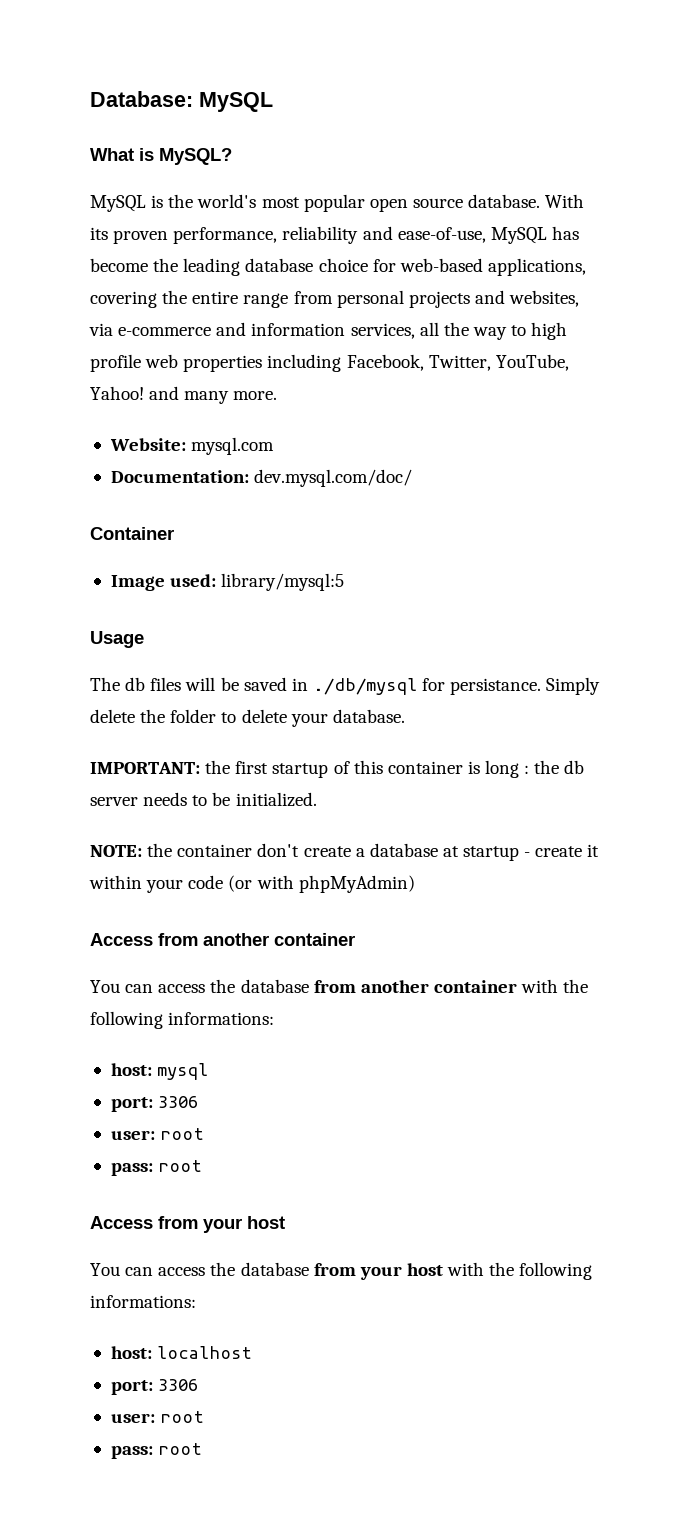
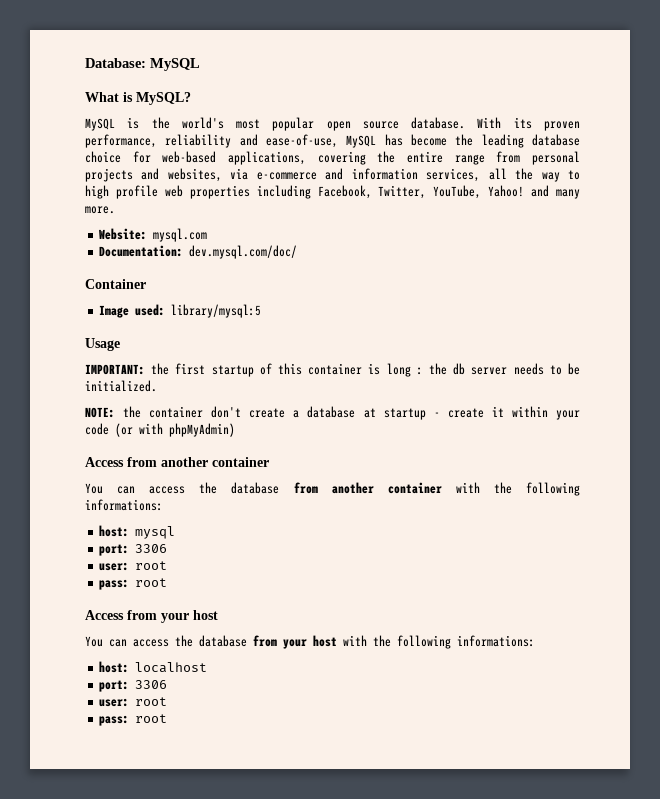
[90,677,601,695] [90,709,405,727] // The db files will be saved in ./db/mysql for persistance. Simply delete the folder to delete your database. -> (120, 344) none

